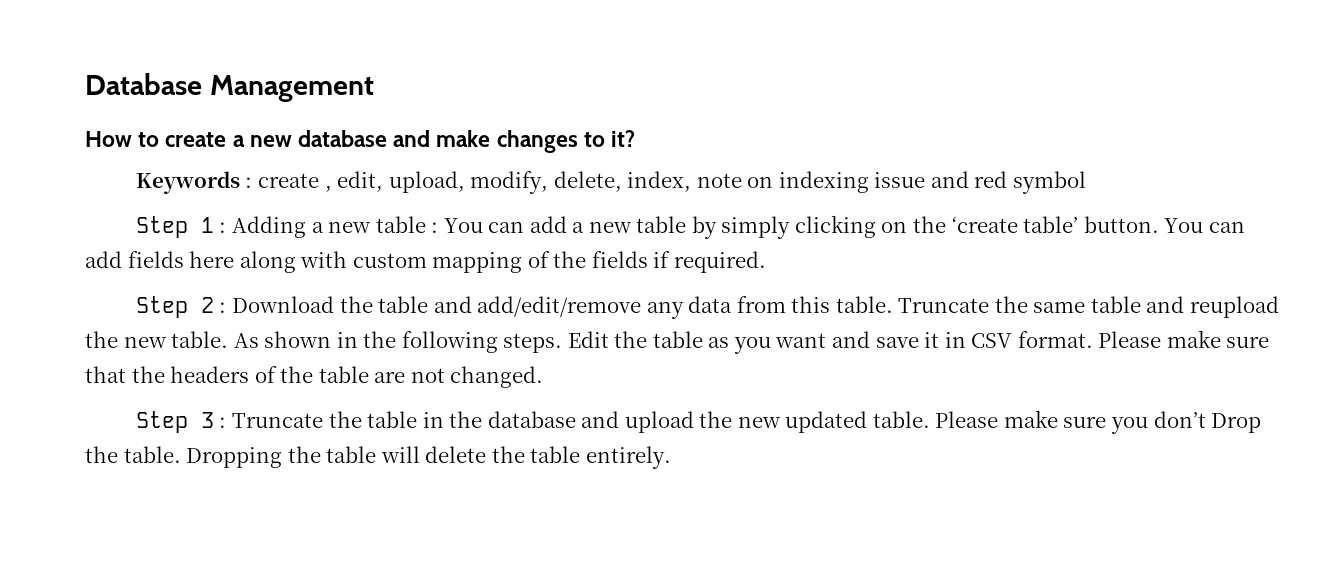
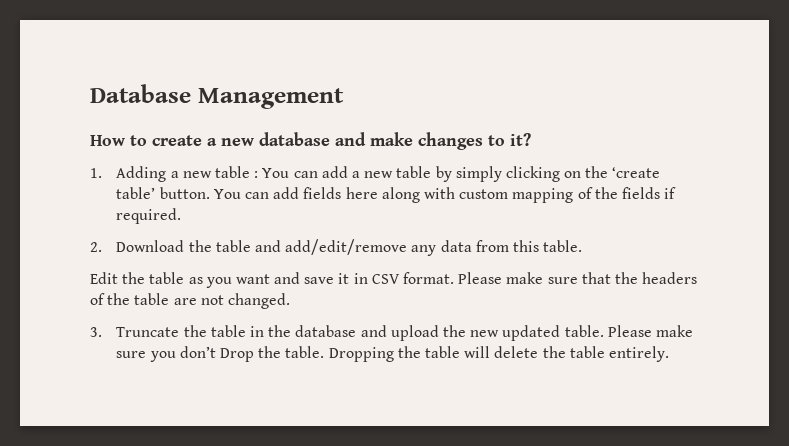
[135,171,1086,194] [135,216,227,238] Keywords : create , edit, upload, modify, delete, index, note on indexing issue and red symbol // Step 1 : -> [90,168,102,178] 1.
[135,296,227,318] Step 2 : -> [90,242,102,252] 2.
[898,296,1280,318] [85,331,563,353] Truncate the same table and reupload the new table. As shown in the following steps. -> (583, 246) //
[135,411,227,433] Step 3 : -> [90,327,102,337] 3.

